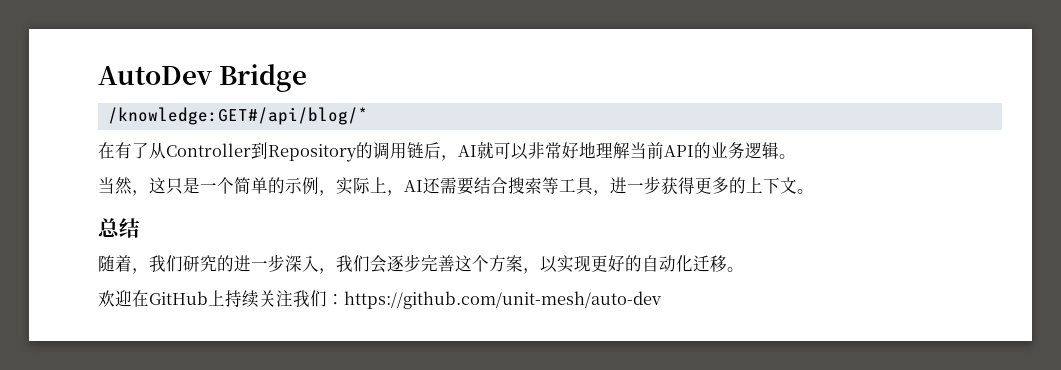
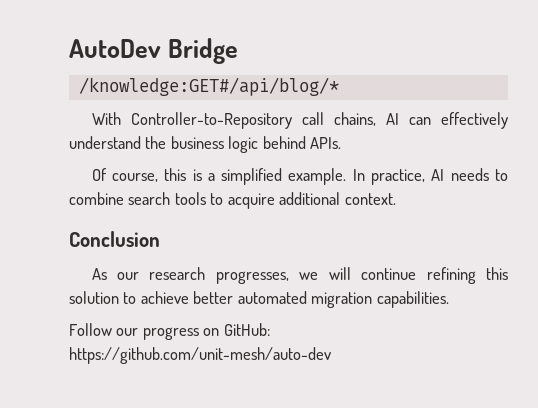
[98,142,796,162] [98,176,814,196] [98,218,140,238] [98,254,744,274] [98,290,344,308] 在有了从Controller到Repository的调用链后，AI就可以非常好地理解当前API的业务逻辑。 // 当然，这只是一个简单的示例，实际上，AI还需要结合搜索等工具，进一步获得更多的上下文。 // 总结 // 随着，我们研究的进一步深入，我们会逐步完善这个方案，以实现更好的自动化迁移。 // 欢迎在GitHub上持续关注我们： -> [91,112,508,129] [69,136,342,153] [91,168,508,185] [69,192,396,209] [69,231,160,247] [91,267,509,284] [69,291,449,308] [69,323,270,340] With Controller-to-Repository call chains, AI can effectively understand the business logic behind APIs. // Of course, this is a simplified example. In practice, AI needs to combine search tools to acquire additional context. // Conclusion // As our research progresses, we will continue refining this solution to achieve better automated migration capabilities. // Follow our progress on GitHub:

